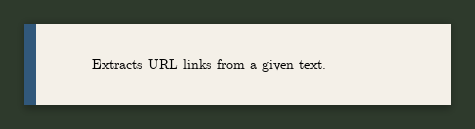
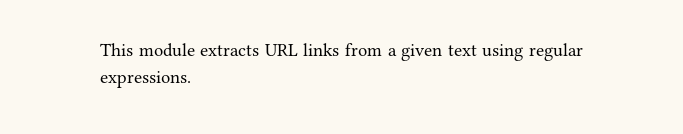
[92,59,143,69] Extracts -> [100,43,260,57] This module extracts
[299,60,326,69] text. -> [447,43,584,61] [100,71,191,88] text using regular expressions.

